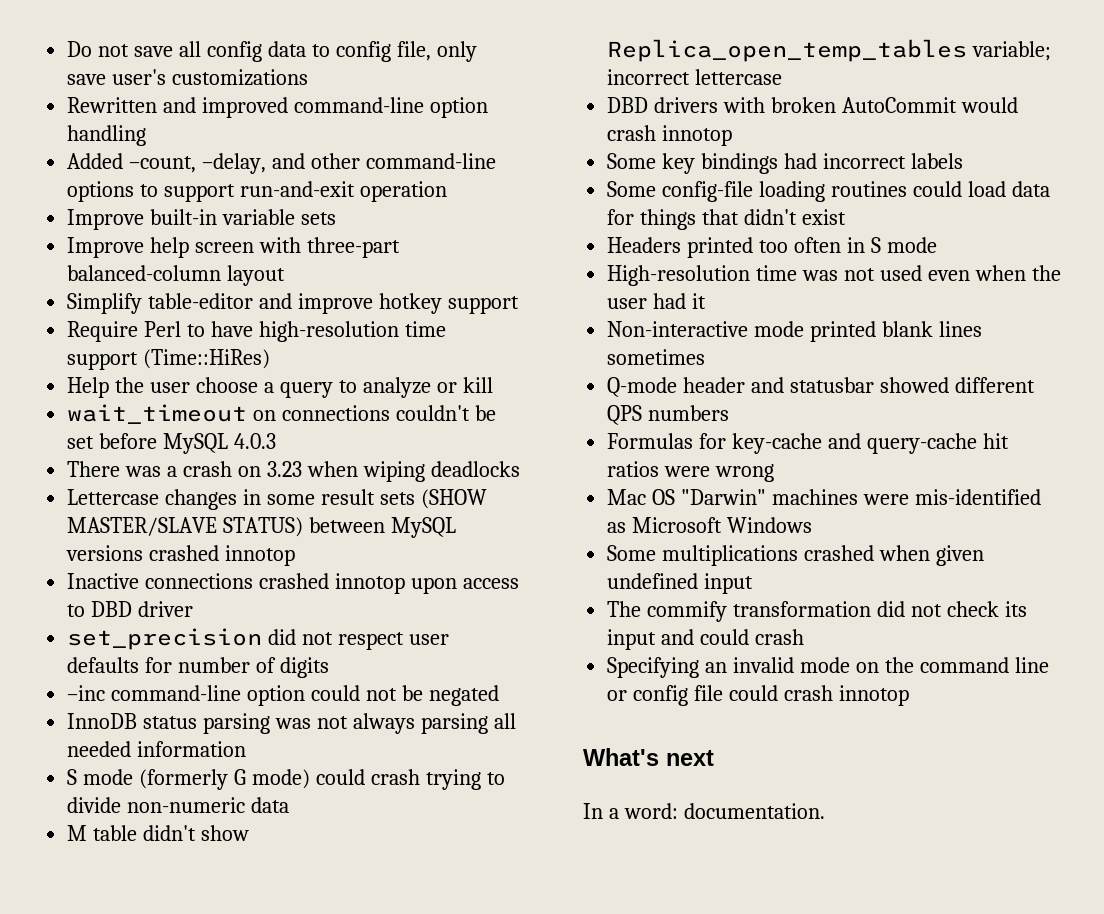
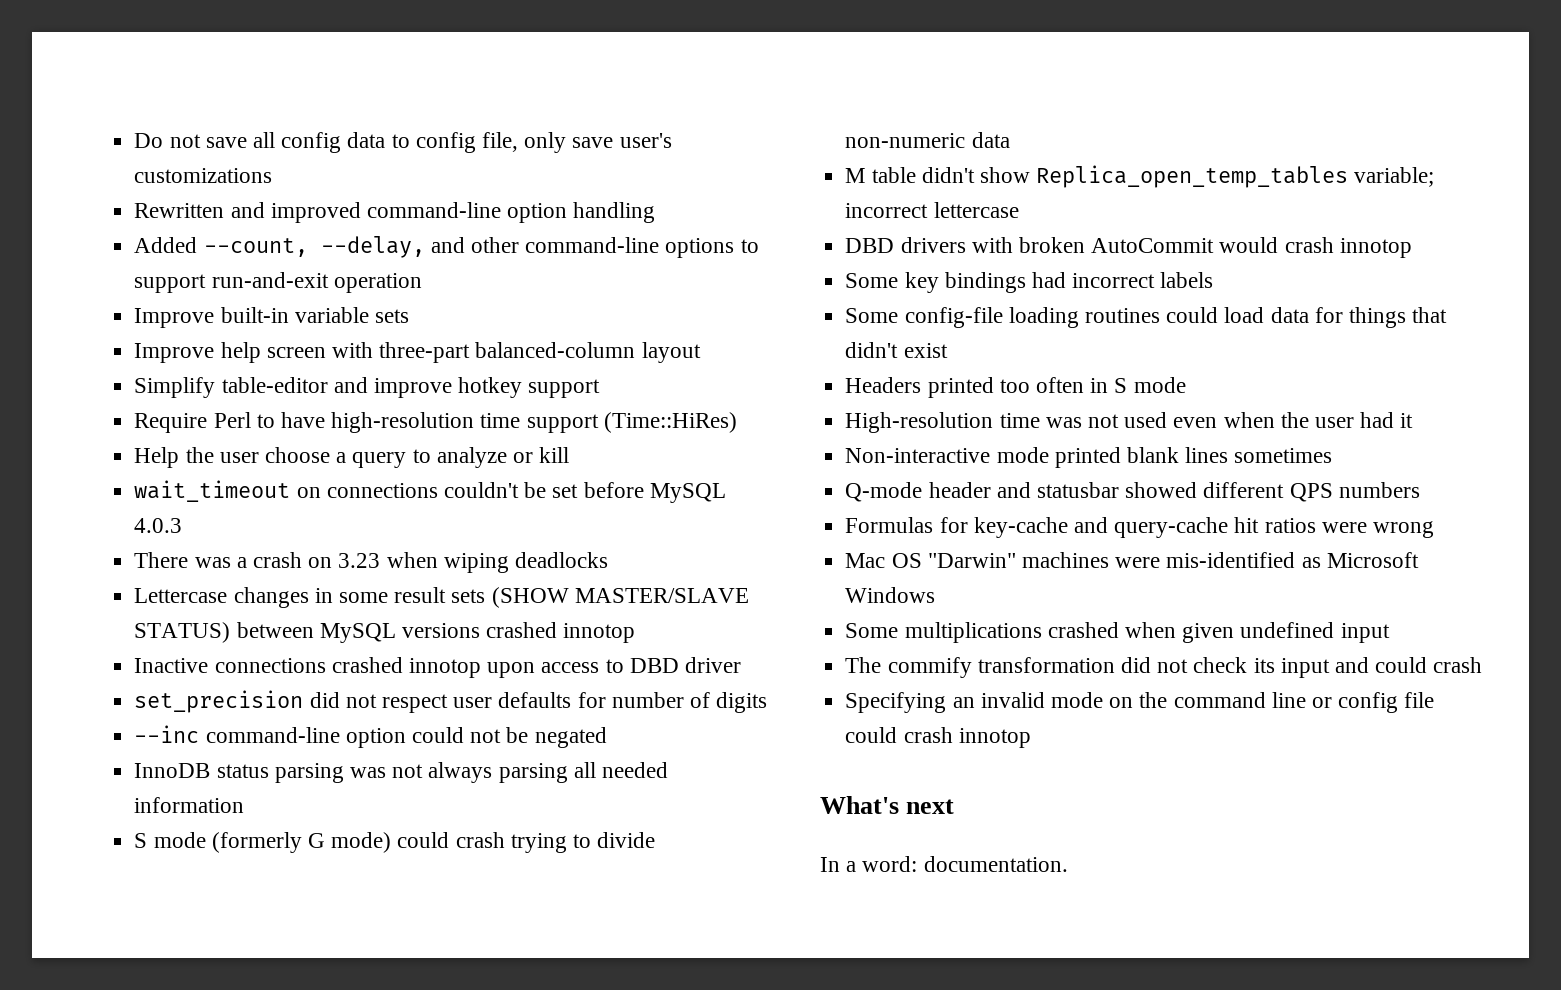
[129,153,267,174] –count, –delay, -> [203,236,425,258] --count, --delay,
[67,685,106,701] –inc -> [134,725,200,743] --inc

